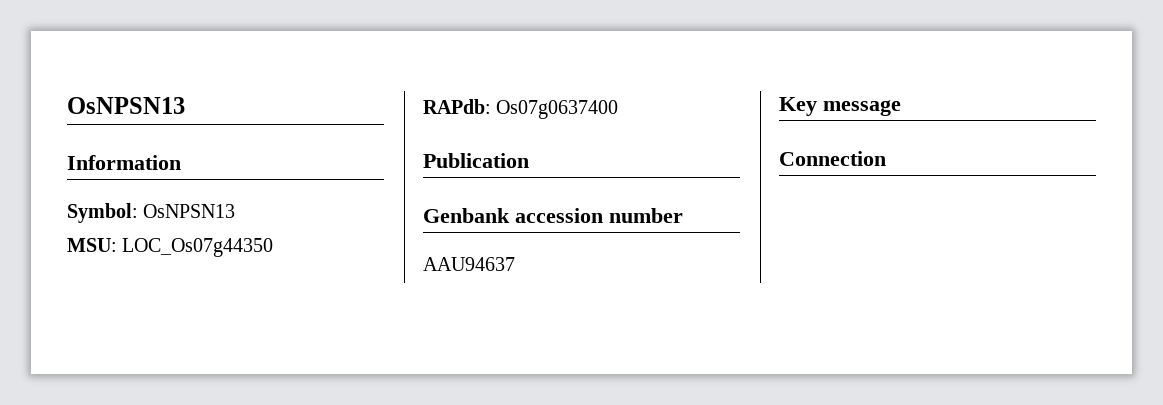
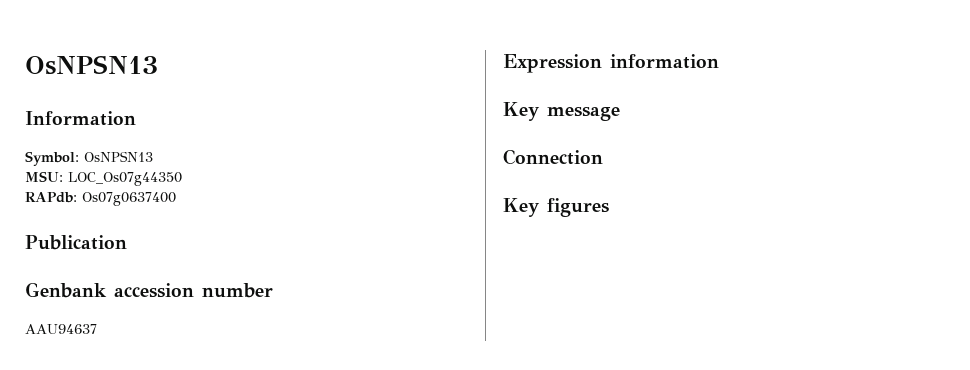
(515, 264) none -> [503,54,719,73] // Expression information
(886, 158) none -> [503,198,609,217] // Key figures

